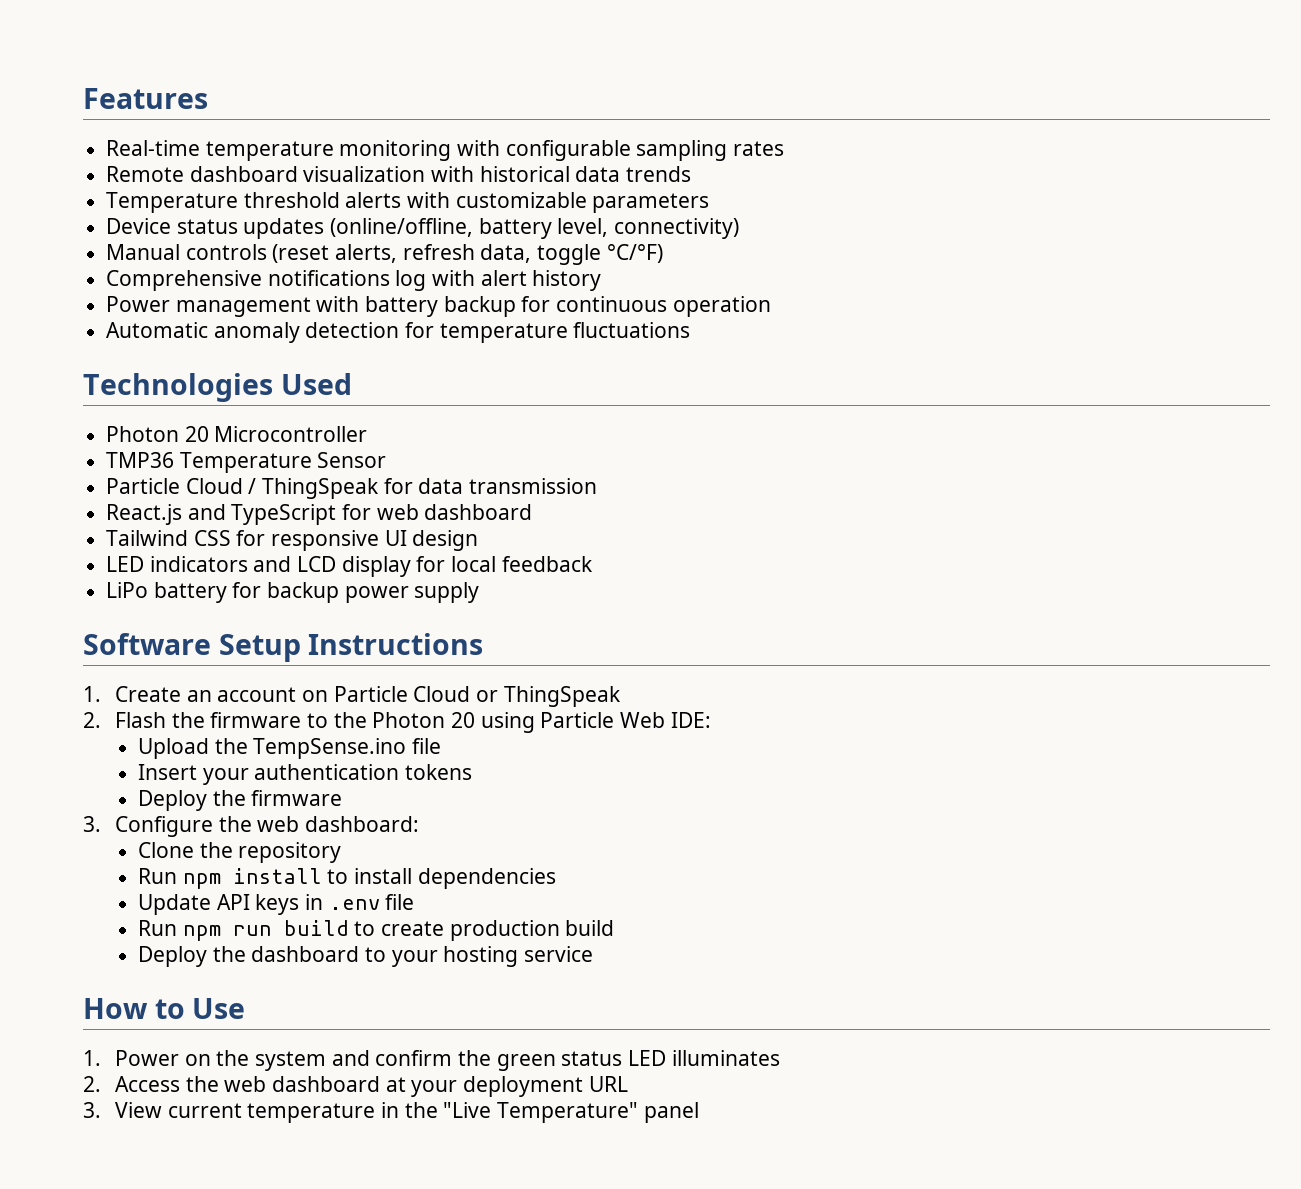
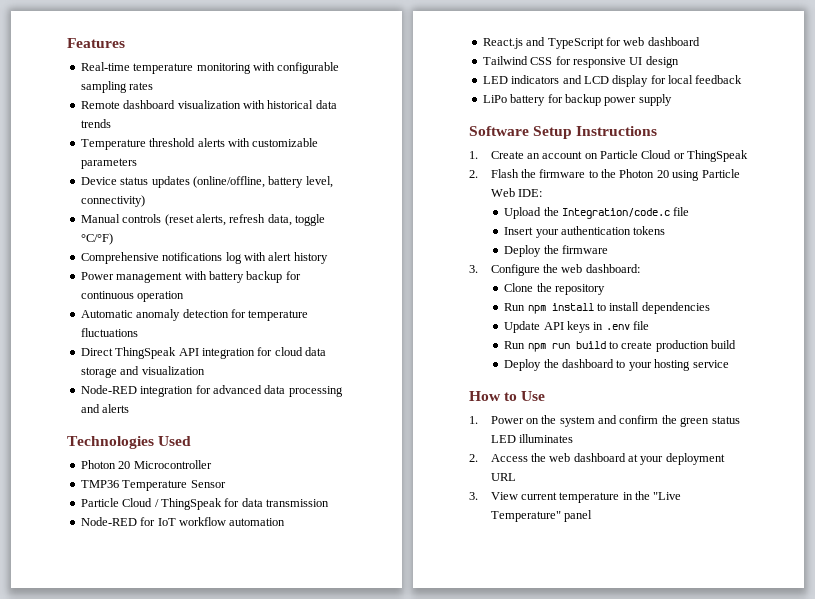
(691, 330) none -> [80,347,326,359] [80,366,205,378] [80,385,343,397] [80,404,130,413] // Direct ThingSpeak API integration for cloud data storage and visualization // Node-RED integration for advanced data processing and alerts
(598, 486) none -> [80,517,286,526] // Node-RED for IoT workflow automation
[253,738,407,759] TempSense.ino -> [562,208,671,219] Integration/code.c

